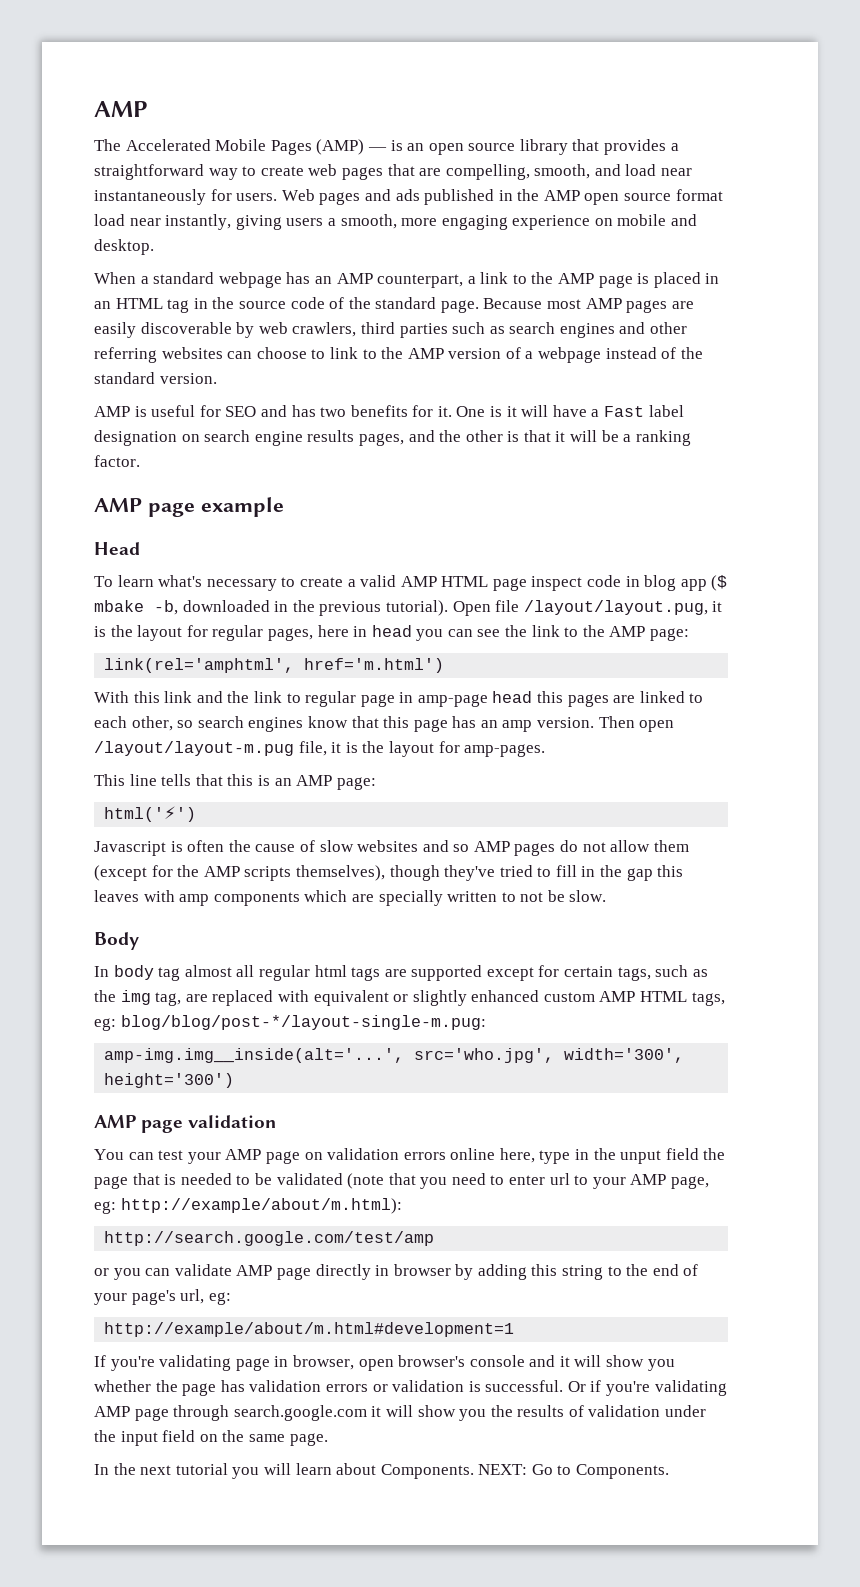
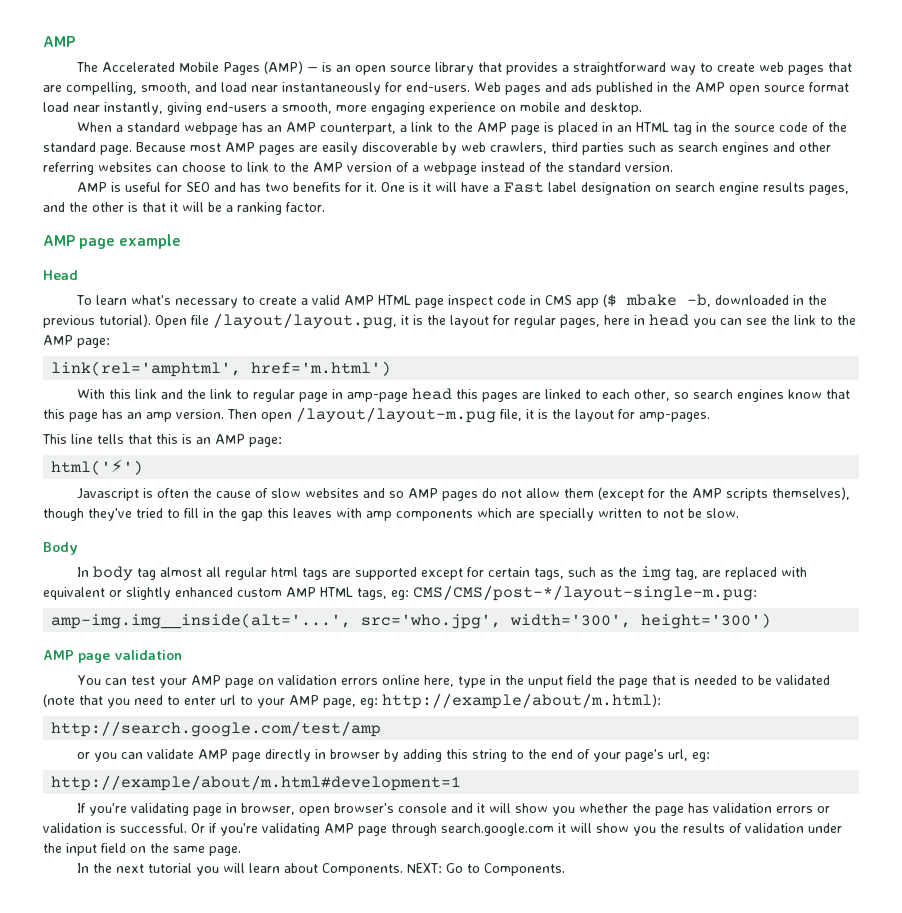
[236,193,278,201] users. -> [406,82,470,92] end-users.
[286,218,324,226] users -> [206,102,267,112] end-users
[644,575,677,591] blog -> [544,295,572,305] CMS
[120,1015,486,1030] blog/blog/post-*/layout-single-m.pug: -> [413,585,757,601] CMS/CMS/post-*/layout-single-m.pug:

